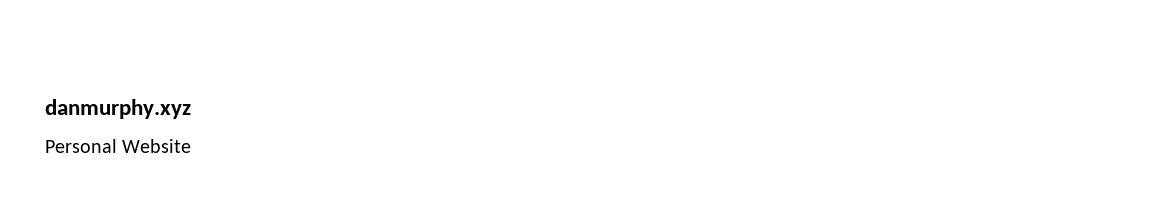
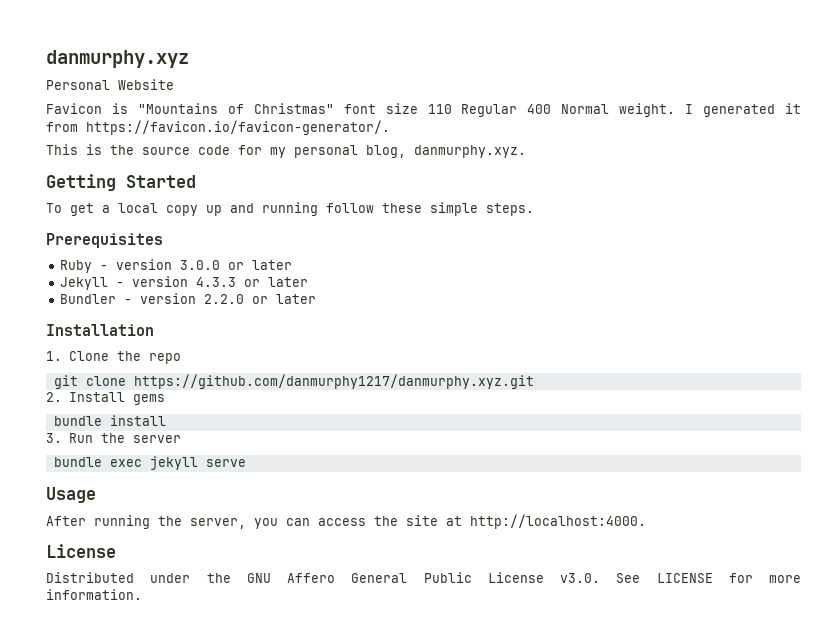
(192, 146) none -> [46,103,802,117] [46,120,390,135] [46,144,526,158] [46,174,196,191] [46,202,534,216] [46,233,163,248] [60,259,293,273] [60,276,309,290] [60,293,317,304] [46,324,154,336] [46,351,181,364] [53,374,534,389] [46,392,165,405] [53,415,166,426] [46,433,181,443] [53,456,246,470] [46,487,96,503] [46,514,646,529] [46,544,116,558] [46,572,801,583] [46,589,142,600] // Favicon is "Mountains of Christmas" font size 110 Regular 400 Normal weight. I generated it from https://favicon.io/favicon-generator/. // This is the source code for my personal blog, danmurphy.xyz. // Getting Started // To get a local copy up and running follow these simple steps. // Prerequisites // Ruby - version 3.0.0 or later // Jekyll - version 4.3.3 or later // Bundler - version 2.2.0 or later // Installation // 1. Clone the repo // git clone https://github.com/danmurphy1217/danmurphy.xyz.git // 2. Install gems // bundle install // 3. Run the server // bundle exec jekyll serve // Usage // After running the server, you can access the site at http://localhost:4000. // License // Distributed under the GNU Affero General Public License v3.0. See LICENSE for more information.

